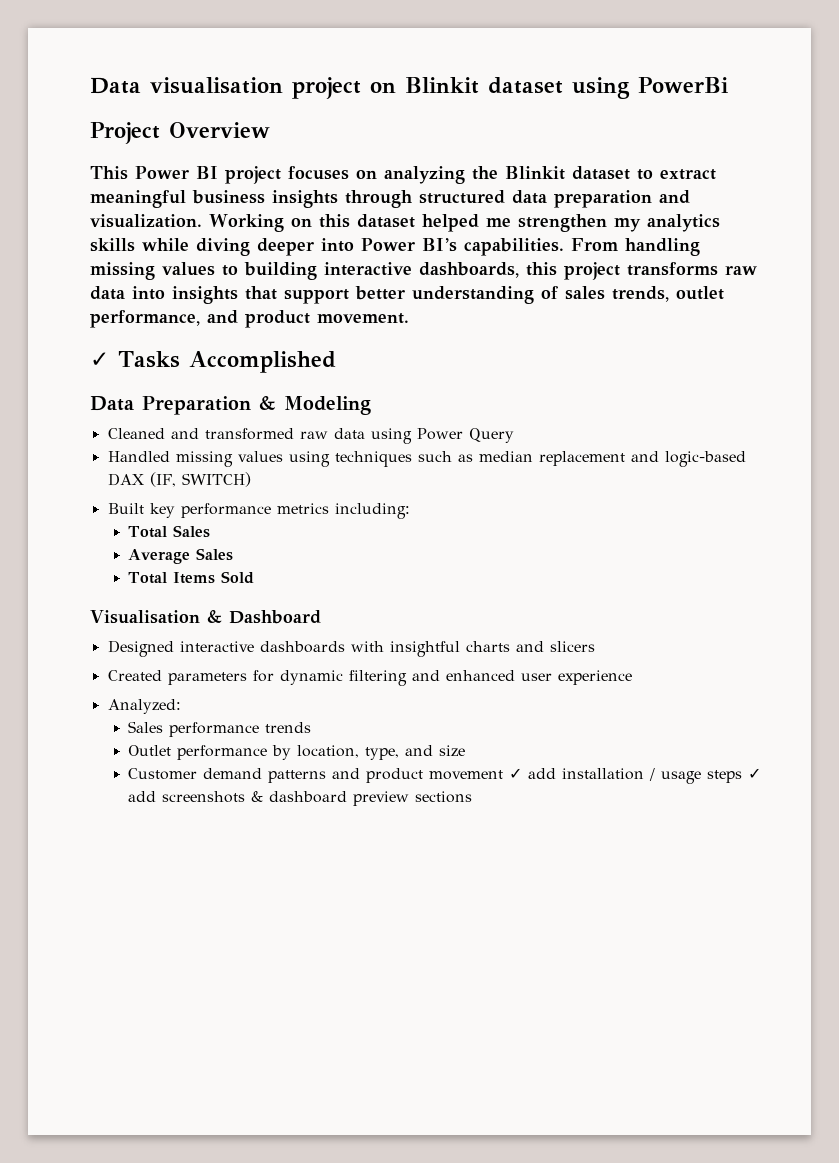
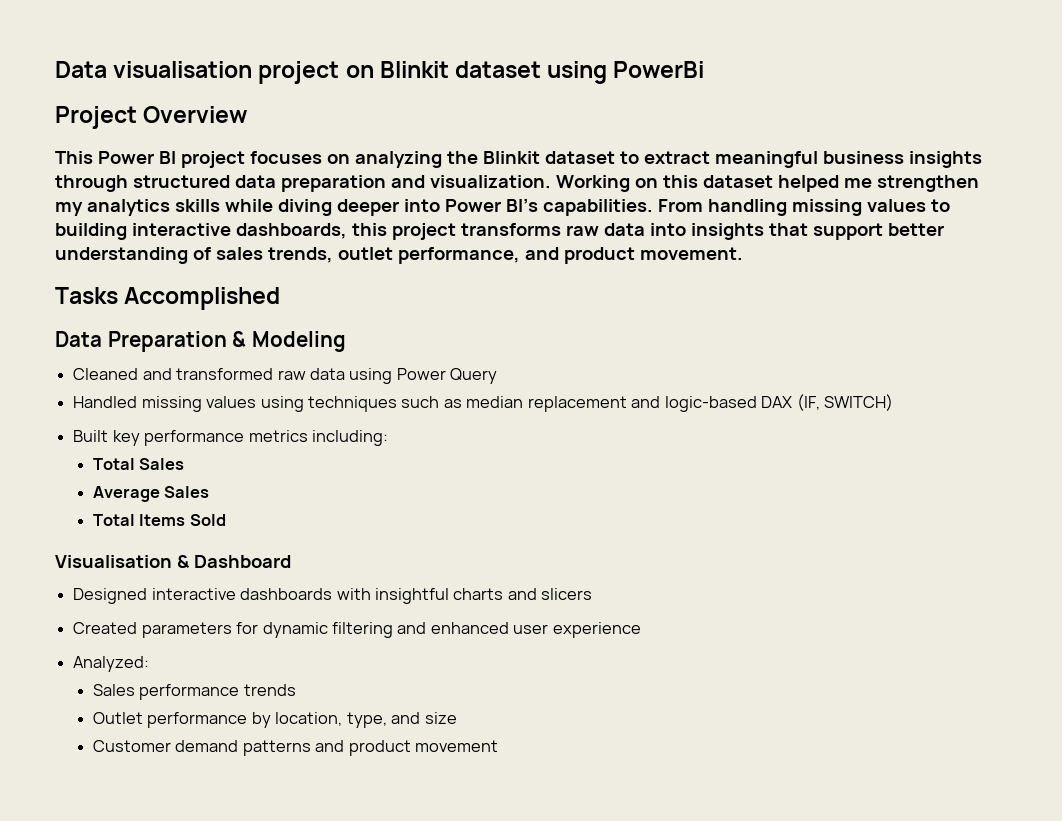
[90,352,109,367] ✓ -> (743, 253) none
[509,768,762,784] [128,791,473,806] ✓ add installation / usage steps ✓ add screenshots & dashboard preview sections -> (499, 746) none

